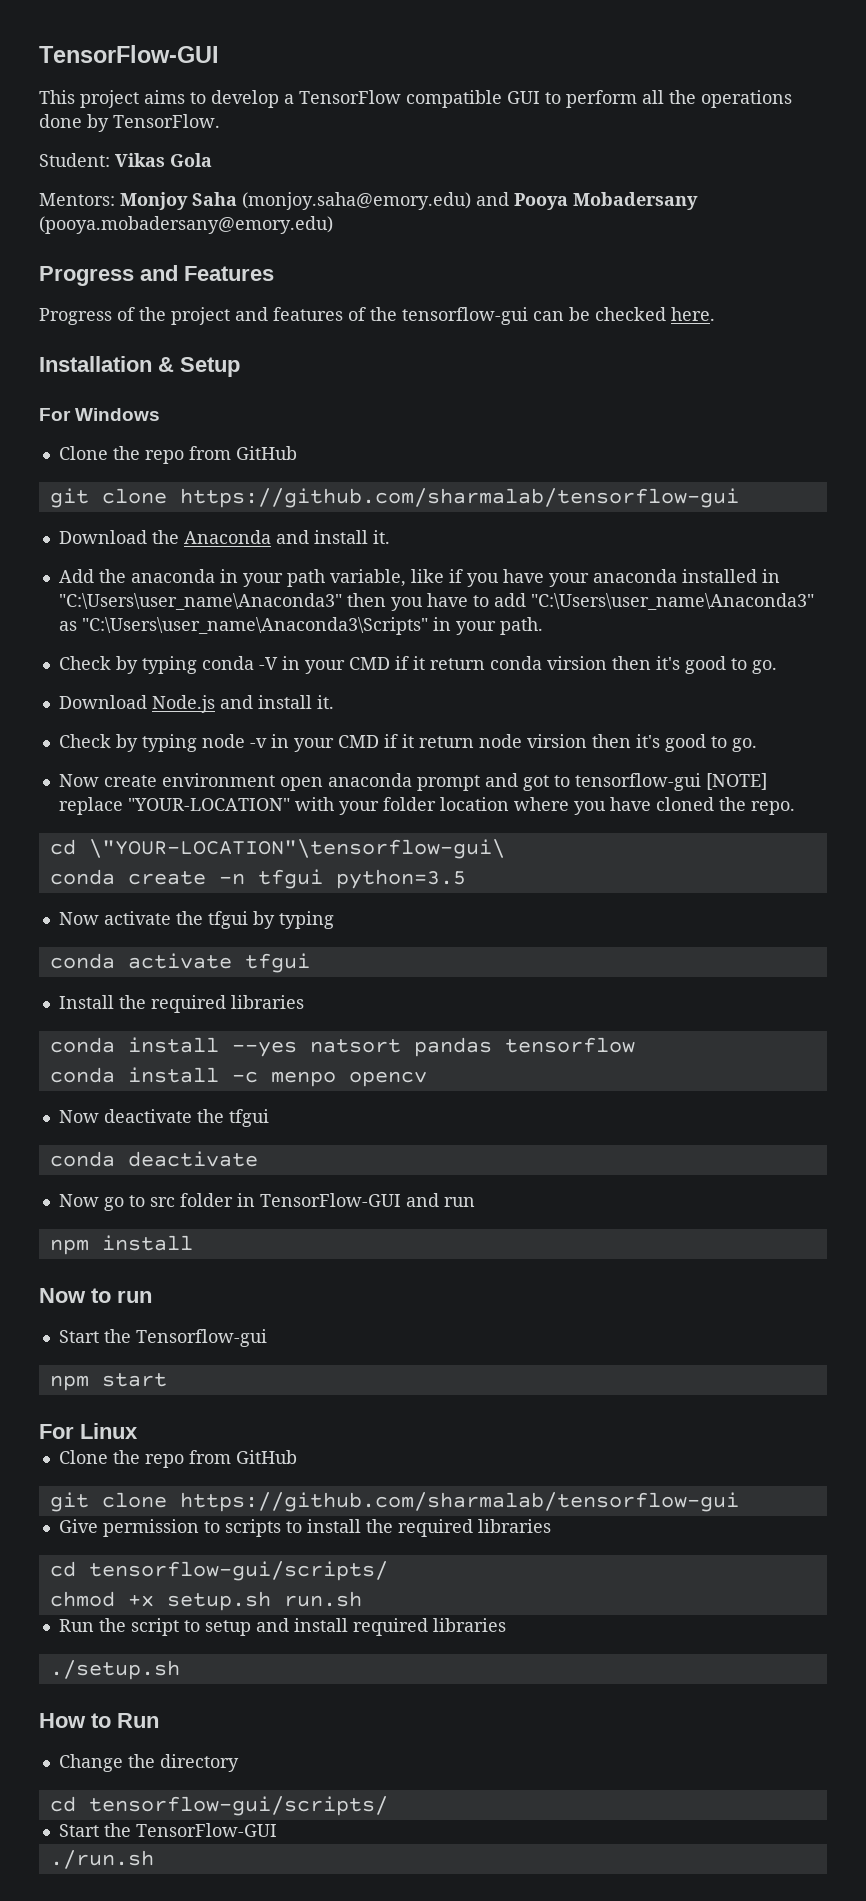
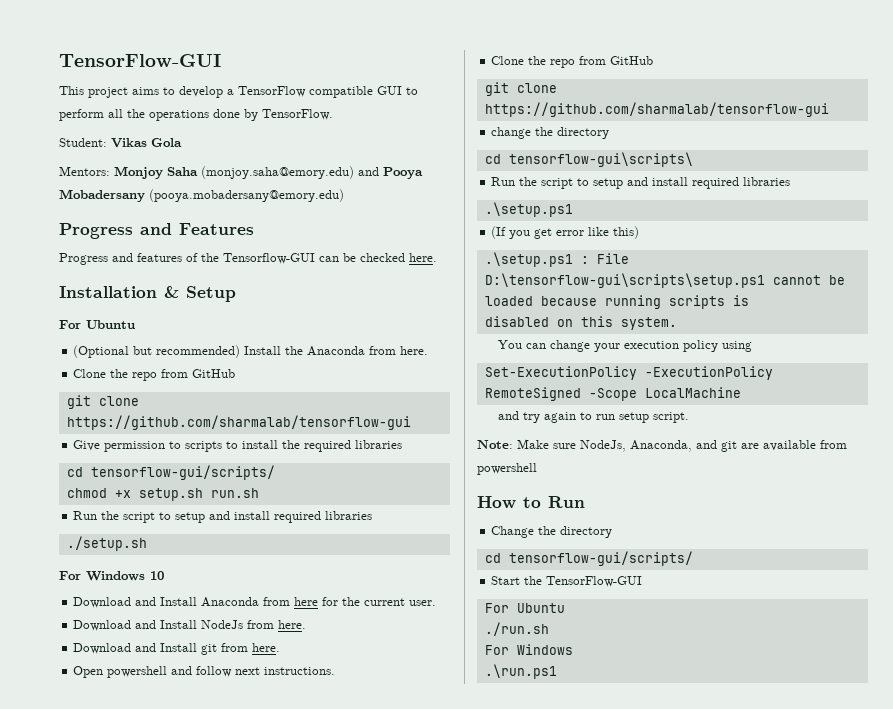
[117,307,230,325] of the project -> (108, 259) none
[402,307,528,325] tensorflow-gui -> [223,253,315,264] Tensorflow-GUI
[75,408,161,421] [58,446,297,464] [49,488,739,508] [58,530,390,544] [58,569,780,587] [58,593,814,611] [58,617,543,635] [58,656,777,674] [58,695,334,713] [58,734,757,752] [58,773,767,791] [58,797,795,815] [49,839,505,859] [49,869,466,889] [58,911,334,929] [49,953,310,973] [58,995,304,1013] [49,1037,635,1057] [49,1067,427,1087] [58,1109,269,1127] [49,1151,258,1167] [58,1193,475,1211] [49,1235,193,1255] [39,1288,152,1303] [58,1329,267,1347] [49,1373,167,1391] [39,1423,138,1439] Windows // Clone the repo from GitHub // git clone https://github.com/sharmalab/tensorflow-gui // Download the Anaconda and install it. // Add the anaconda in your path variable, like if you have your anaconda installed in "C:\Users\user_name\Anaconda3" then you have to add "C:\Users\user_name\Anaconda3" as "C:\Users\user_name\Anaconda3\Scripts" in your path. // Check by typing conda -V in your CMD if it return conda virsion then it's good to go. // Download Node.js and install it. // Check by typing node -v in your CMD if it return node virsion then it's good to go. // Now create environment open anaconda prompt and got to tensorflow-gui [NOTE] replace "YOUR-LOCATION" with your folder location where you have cloned the repo. // cd \"YOUR-LOCATION"\tensorflow-gui\ // conda create -n tfgui python=3.5 // Now activate the tfgui by typing // conda activate tfgui // Install the required libraries // conda install --yes natsort pandas tensorflow // conda install -c menpo opencv // Now deactivate the tfgui // conda deactivate // Now go to src folder in TensorFlow-GUI and run // npm install // Now to run // Start the Tensorflow-gui // npm start // For Linux -> [86,320,135,329] [73,345,429,358] Ubuntu // (Optional but recommended) Install the Anaconda from here.
(180, 1670) none -> [59,571,164,581] [73,597,437,608] [73,620,307,631] [73,643,281,655] [73,666,336,678] [491,56,654,68] [484,82,557,96] [484,102,829,117] [491,127,610,139] [484,152,693,167] [491,177,791,189] [484,202,573,217] [491,226,640,239] [484,252,629,267] [484,273,845,288] [484,295,749,309] [484,316,677,330] [498,340,753,352] [484,366,773,380] [484,387,741,401] [498,411,690,423] [477,439,847,452] [477,463,537,475] // For Windows 10 // Download and Install Anaconda from here for the current user. // Download and Install NodeJs from here. // Download and Install git from here. // Open powershell and follow next instructions. // Clone the repo from GitHub // git clone https://github.com/sharmalab/tensorflow-gui // change the directory // cd tensorflow-gui\scripts\ // Run the script to setup and install required libraries // .\setup.ps1 // (If you get error like this) // .\setup.ps1 : File D:\tensorflow-gui\scripts\setup.ps1 cannot be loaded because running scripts is // disabled on this system. // You can change your execution policy using // Set-ExecutionPolicy -ExecutionPolicy RemoteSigned -Scope LocalMachine // and try again to run setup script. // Note: Make sure NodeJs, Anaconda, and git are available from powershell
(277, 1830) none -> [484,603,565,613] // For Ubuntu
(154, 1859) none -> [484,644,573,655] [484,664,557,679] // For Windows // .\run.ps1

